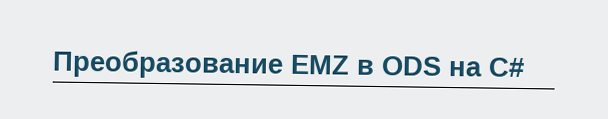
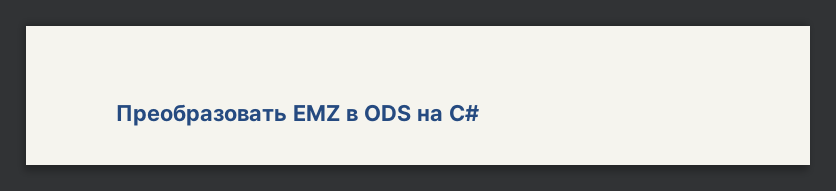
[52,49,284,80] Преобразование -> [116,104,287,126] Преобразовать

